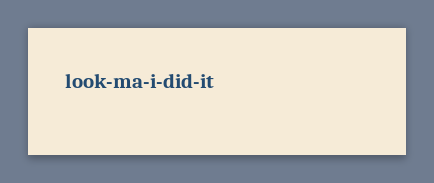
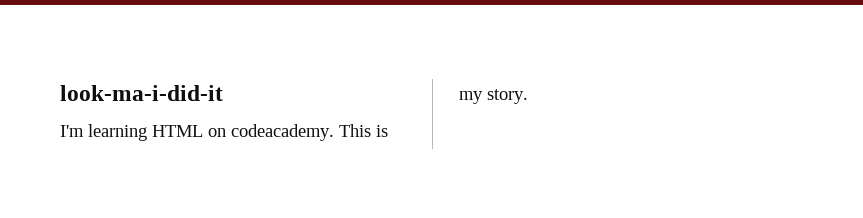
(214, 80) none -> [60,124,388,141] [459,89,528,104] // I'm learning HTML on codeacademy. This is my story.

